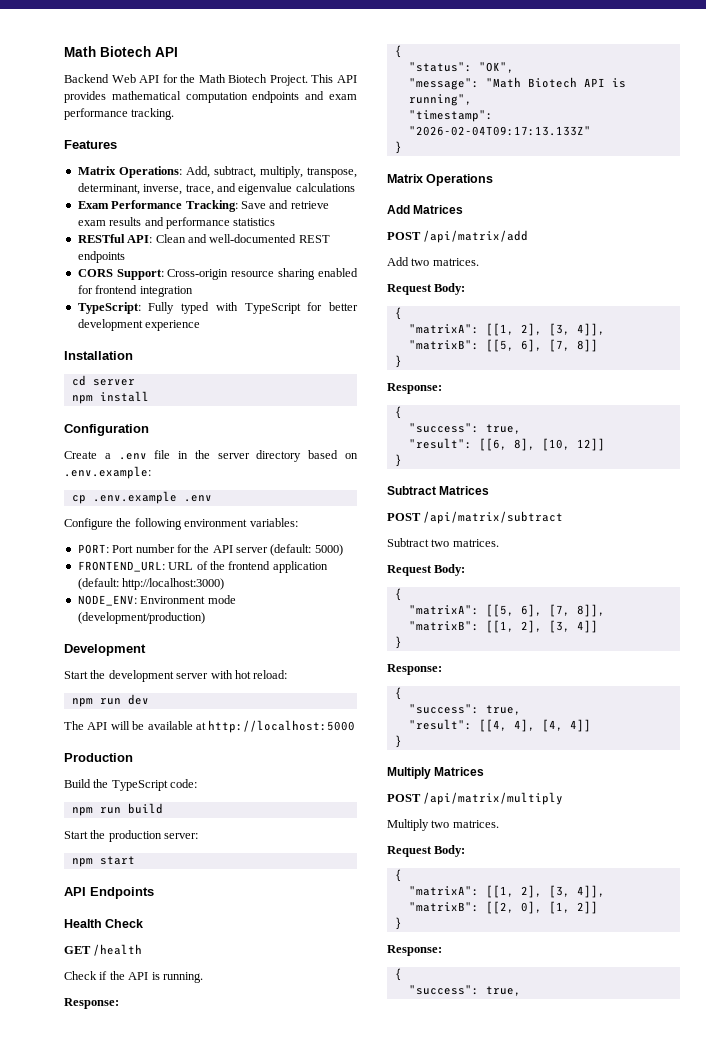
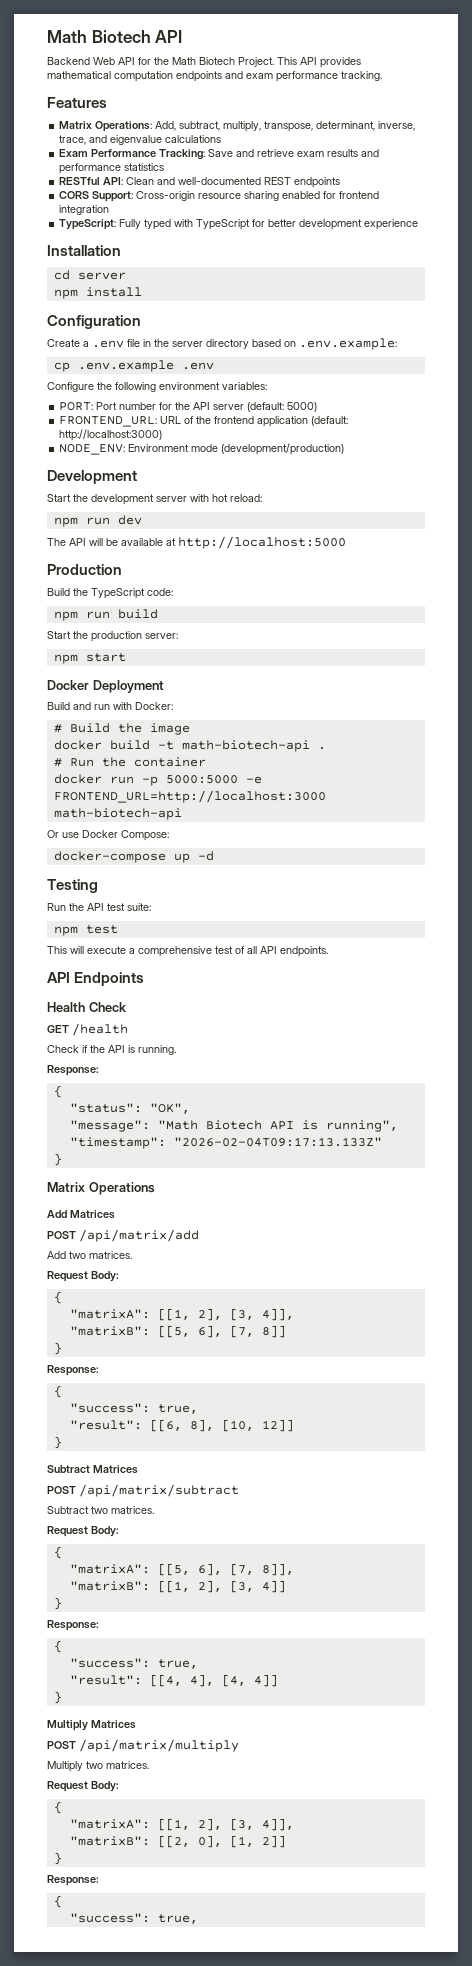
(135, 860) none -> [47,680,164,693] [47,702,173,710] [53,723,190,735] [53,740,326,752] [53,757,206,767] [53,774,262,786] [53,790,326,803] [53,808,182,820] [47,830,169,841] [53,851,214,863] [47,879,98,893] [47,903,151,911] [53,925,118,936] [47,946,328,957] // Docker Deployment // Build and run with Docker: // # Build the image // docker build -t math-biotech-api . // # Run the container // docker run -p 5000:5000 -e FRONTEND_URL=http://localhost:3000 math-biotech-api // Or use Docker Compose: // docker-compose up -d // Testing // Run the API test suite: // npm test // This will execute a comprehensive test of all API endpoints.

